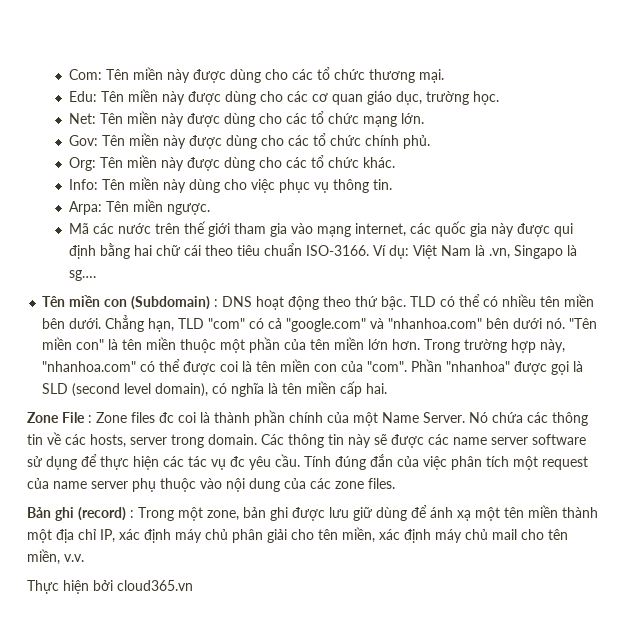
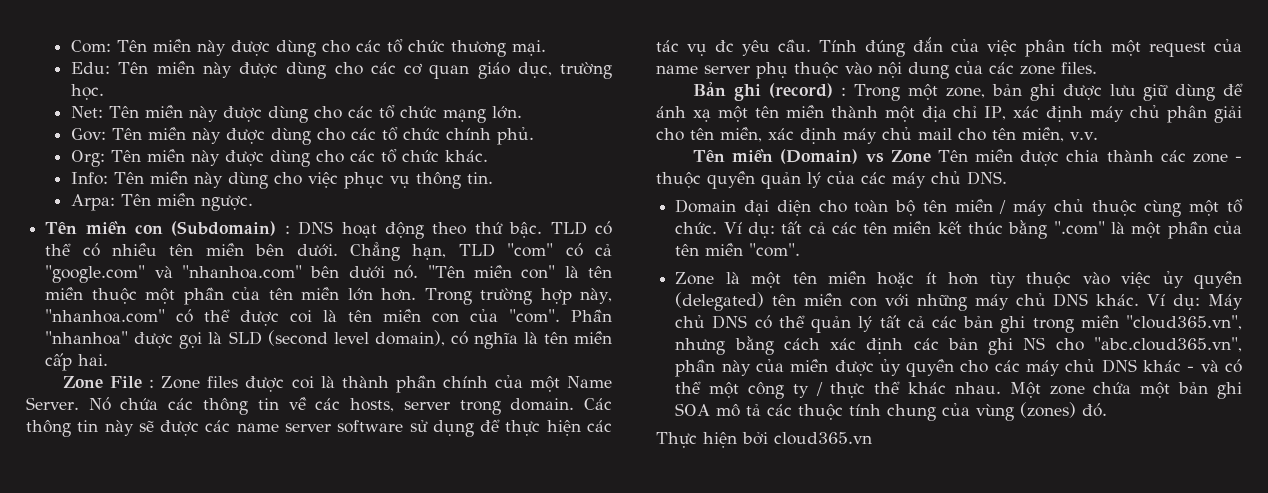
[68,221,573,237] [68,243,577,259] [68,270,96,281] // Mã các nước trên thế giới tham gia vào mạng internet, các quốc gia này được qui định bằng hai chữ cái theo tiêu chuẩn ISO-3166. Ví dụ: Việt Nam là .vn, Singapo là sg…. -> (254, 203) none
[159,412,174,423] đc -> [245,376,285,392] được
(84, 558) none -> [693,149,1242,166] [656,171,1007,189] [675,199,1243,217] [675,220,1242,239] [675,243,801,257] [675,271,1242,289] [675,292,1243,311] [675,315,1242,333] [675,336,1242,355] [675,359,1242,377] [675,381,1242,399] [675,402,1108,421] // Tên miền (Domain) vs Zone Tên miền được chia thành các zone - thuộc quyền quản lý của các máy chủ DNS. // Domain đại diện cho toàn bộ tên miền / máy chủ thuộc cùng một tổ chức. Ví dụ: tất cả các tên miền kết thúc bằng ".com" là một phần của tên miền "com". // Zone là một tên miền hoặc ít hơn tùy thuộc vào việc ủy quyền (delegated) tên miền con với những máy chủ DNS khác. Ví dụ: Máy chủ DNS có thể quản lý tất cả các bản ghi trong miền "cloud365.vn", nhưng bằng cách xác định các bản ghi NS cho "abc.cloud365.vn", phần này của miền được ủy quyền cho các máy chủ DNS khác - và có thể một công ty / thực thể khác nhau. Một zone chứa một bản ghi SOA mô tả các thuộc tính chung của vùng (zones) đó.

